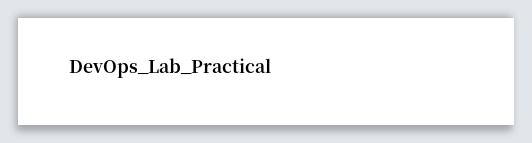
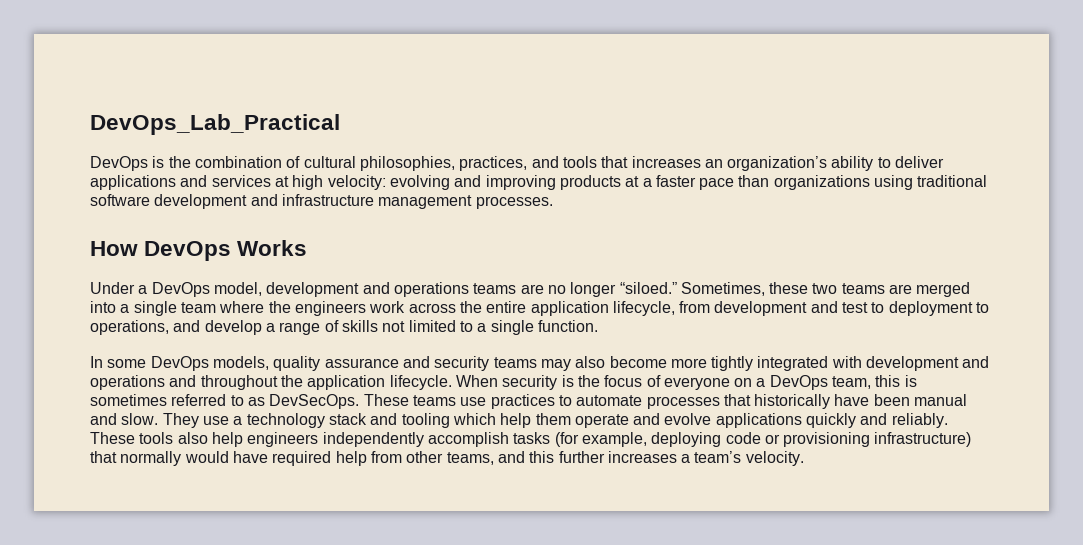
(271, 68) none -> [90,156,945,171] [90,175,988,190] [90,194,553,209] [90,240,308,261] [90,282,971,297] [90,301,990,316] [90,320,598,335] [90,356,990,371] [90,375,917,390] [90,394,968,409] [90,413,948,428] [90,432,972,447] [90,451,804,466] // DevOps is the combination of cultural philosophies, practices, and tools that increases an organization’s ability to deliver applications and services at high velocity: evolving and improving products at a faster pace than organizations using traditional software development and infrastructure management processes. // How DevOps Works // Under a DevOps model, development and operations teams are no longer “siloed.” Sometimes, these two teams are merged into a single team where the engineers work across the entire application lifecycle, from development and test to deployment to operations, and develop a range of skills not limited to a single function. // In some DevOps models, quality assurance and security teams may also become more tightly integrated with development and operations and throughout the application lifecycle. When security is the focus of everyone on a DevOps team, this is sometimes referred to as DevSecOps. These teams use practices to automate processes that historically have been manual and slow. They use a technology stack and tooling which help them operate and evolve applications quickly and reliably. These tools also help engineers independently accomplish tasks (for example, deploying code or provisioning infrastructure) that normally would have required help from other teams, and this further increases a team’s velocity.

